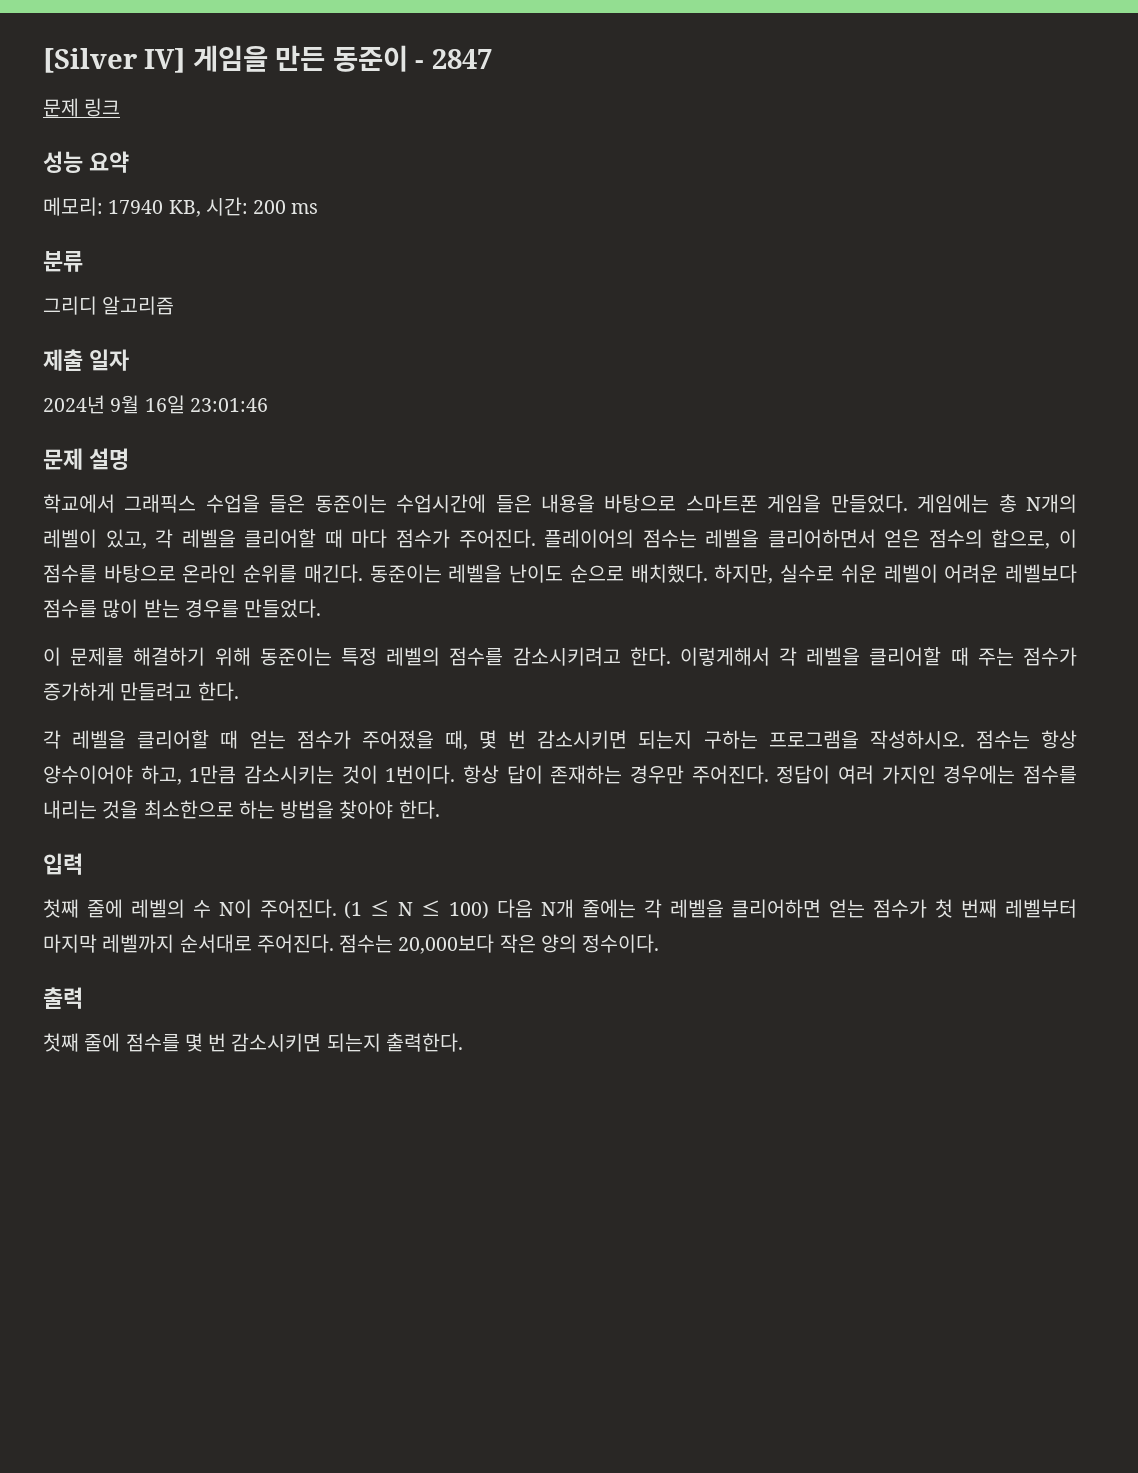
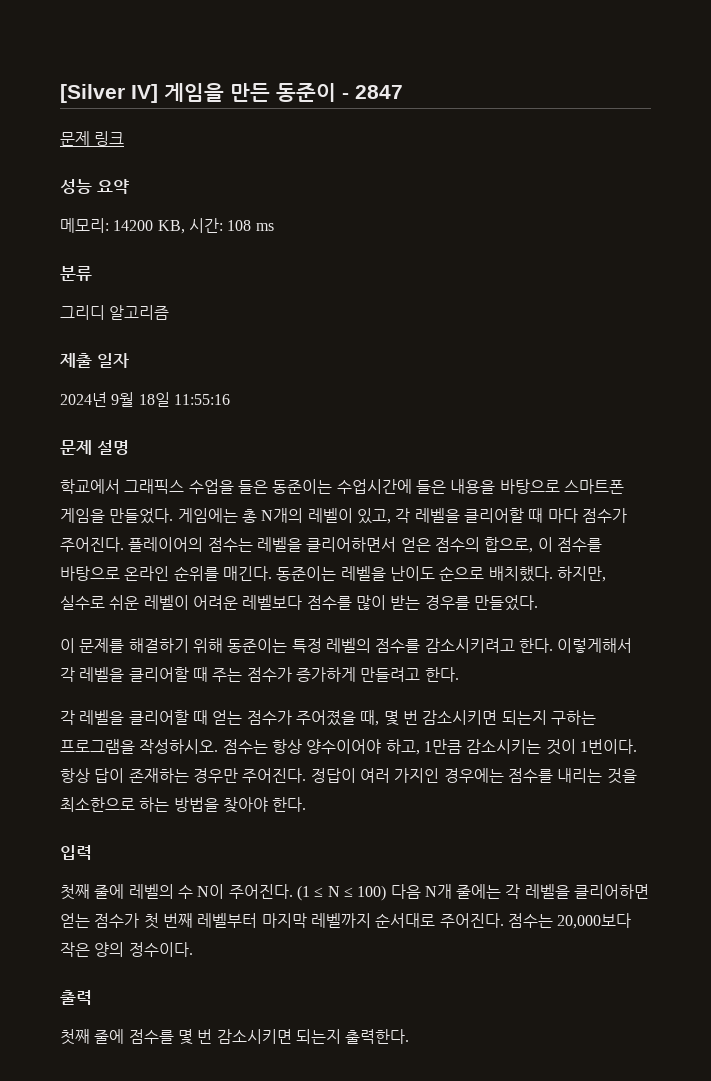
[108,200,164,214] 17940 -> [113,220,154,231] 14200
[253,200,287,214] 200 -> [227,220,252,231] 108
[144,395,268,414] 16일 23:01:46 -> [138,392,230,407] 18일 11:55:16

